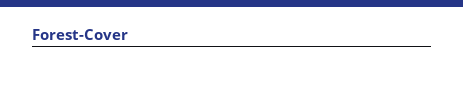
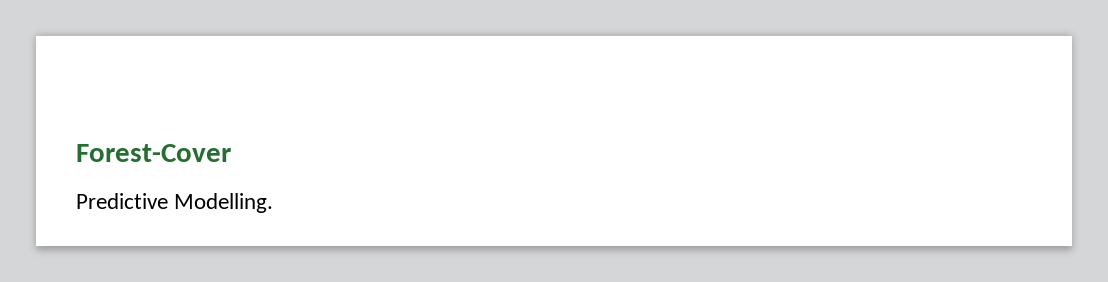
(128, 34) none -> [76,193,274,213] // Predictive Modelling.

